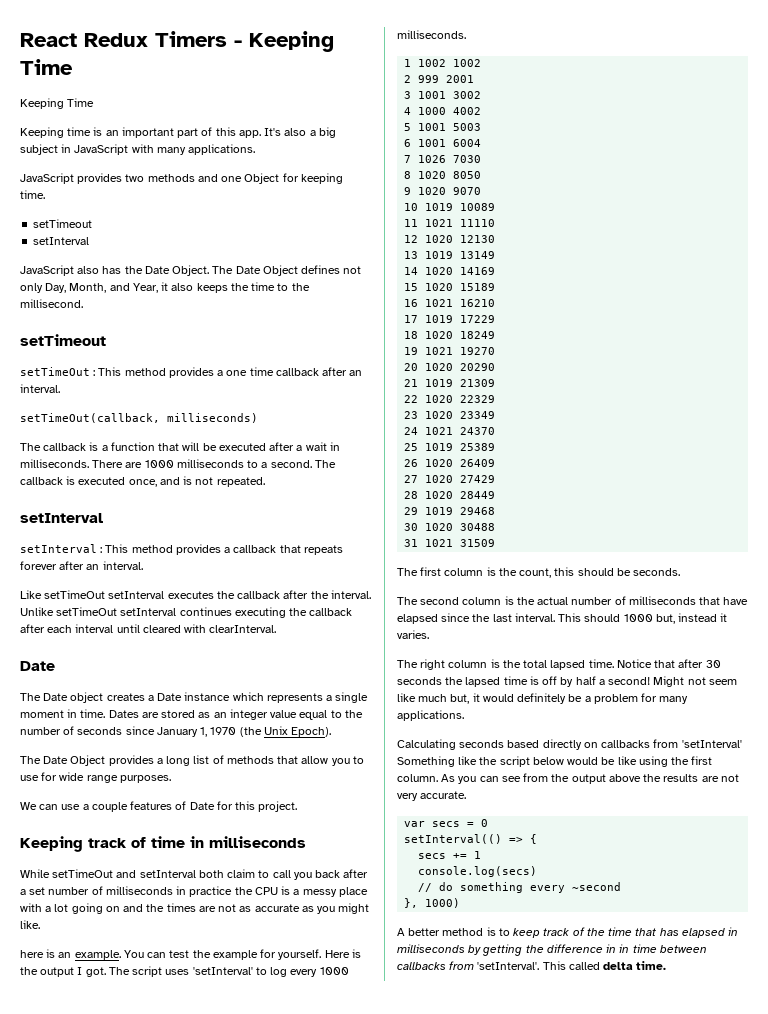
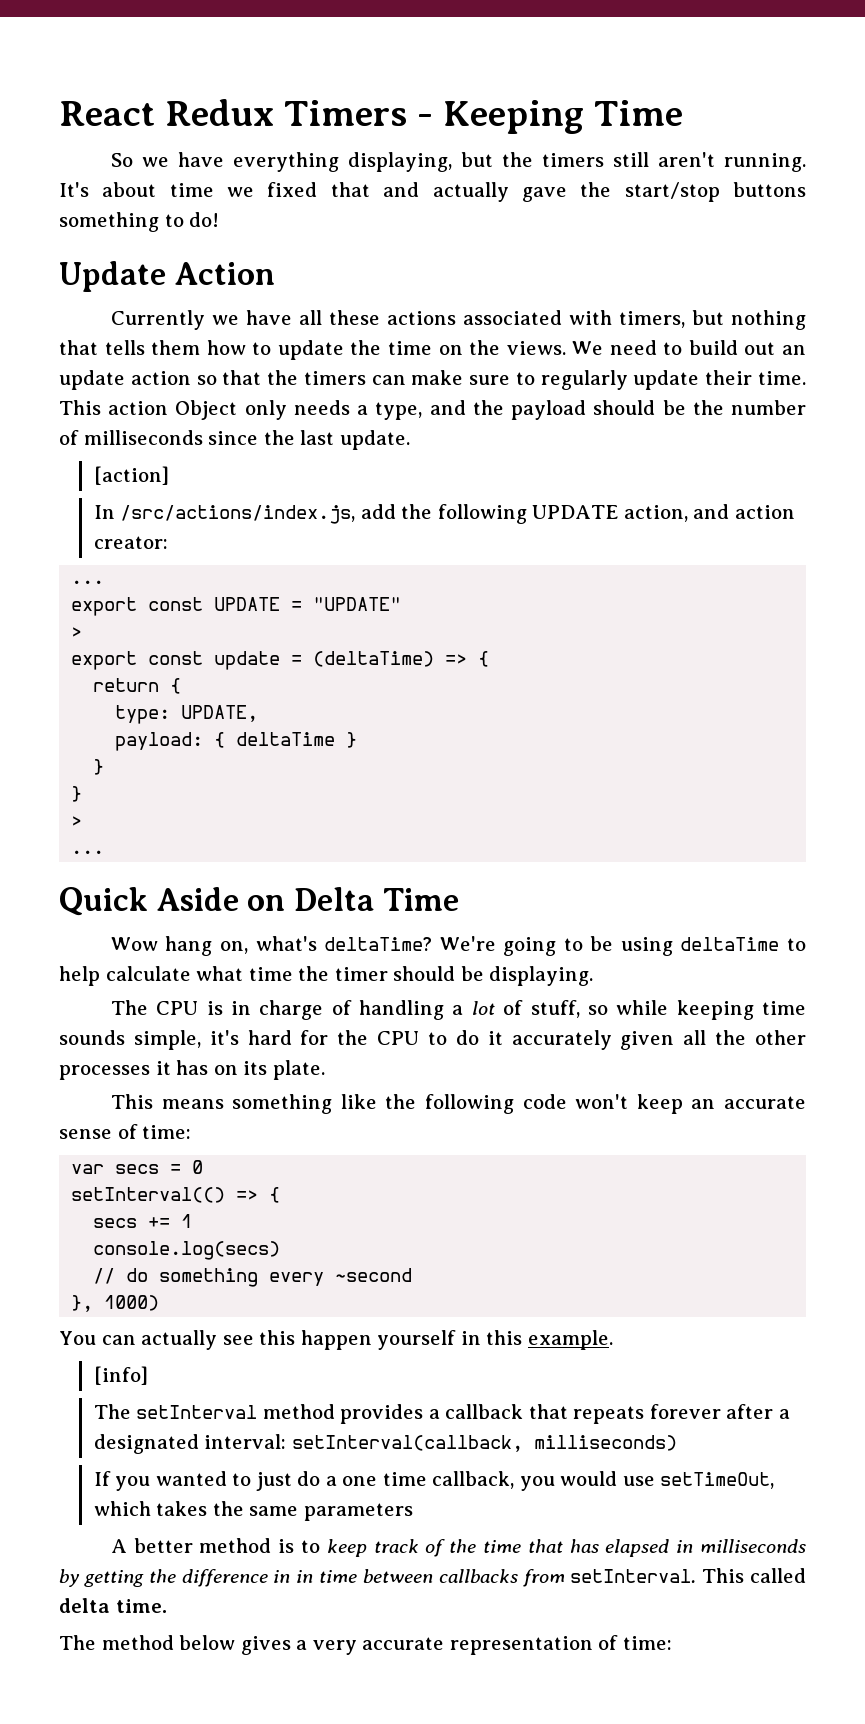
[20,98,95,109] [20,127,336,138] [20,144,256,155] [20,173,343,184] [20,190,45,199] [33,219,93,228] [33,237,90,245] [20,265,362,276] [20,282,310,293] [20,299,83,308] [20,334,106,346] [20,367,363,378] [20,384,60,393] [20,413,258,423] [20,442,340,451] [20,459,336,468] [20,476,265,487] [20,513,103,523] [20,544,343,555] [20,561,143,570] [20,590,371,599] [20,607,353,618] [20,624,277,633] [20,661,55,671] [20,692,369,703] [20,709,363,720] [20,726,332,737] [20,755,364,766] [20,772,171,783] [20,801,298,812] [20,836,306,852] [20,869,369,880] [20,886,368,897] [20,903,370,914] [20,920,40,929] [20,949,361,960] [20,966,349,977] [397,30,466,39] [404,59,482,67] [404,75,475,83] [404,91,482,99] [404,107,482,115] [404,123,482,131] [404,139,482,147] [404,155,482,163] [404,171,482,179] [404,187,482,195] [404,203,496,211] [404,219,496,227] [404,235,496,243] [404,251,496,259] [404,267,496,275] [404,283,496,291] [404,299,496,307] [404,315,496,323] [404,331,496,339] [404,347,496,355] [404,363,496,371] [404,379,496,387] [404,395,496,403] [404,411,496,419] [404,427,496,435] [404,443,496,451] [404,459,496,467] [404,475,496,483] [404,491,496,499] [404,507,496,515] [404,523,496,531] [404,539,496,547] [397,567,681,578] [397,596,749,605] [397,613,728,624] [397,630,429,639] [397,659,721,670] [397,676,737,687] [397,693,689,704] [397,710,464,721] [397,739,742,750] [397,756,713,767] [397,773,739,784] [397,791,467,801] Keeping Time // Keeping time is an important part of this app. It's also a big subject in JavaScript with many applications. // JavaScript provides two methods and one Object for keeping time. // setTimeout // setInterval // JavaScript also has the Date Object. The Date Object defines not only Day, Month, and Year, it also keeps the time to the millisecond. // setTimeout // setTimeOut : This method provides a one time callback after an interval. // setTimeOut(callback, milliseconds) // The callback is a function that will be executed after a wait in milliseconds. There are 1000 milliseconds to a second. The callback is executed once, and is not repeated. // setInterval // setInterval : This method provides a callback that repeats forever after an interval. // Like setTimeOut setInterval executes the callback after the interval. Unlike setTimeOut setInterval continues executing the callback after each interval until cleared with clearInterval. // Date // The Date object creates a Date instance which represents a single moment in time. Dates are stored as an integer value equal to the number of seconds since January 1, 1970 (the Unix Epoch). // The Date Object provides a long list of methods that allow you to use for wide range purposes. // We can use a couple features of Date for this project. // Keeping track of time in milliseconds // While setTimeOut and setInterval both claim to call you back after a set number of milliseconds in practice the CPU is a messy place with a lot going on and the times are not as accurate as you might like. // here is an example. You can test the example for yourself. Here is the output I got. The script uses 'setInterval' to log every 1000 milliseconds. // 1 1002 1002 // 2 999 2001 // 3 1001 3002 // 4 1000 4002 // 5 1001 5003 // 6 1001 6004 // 7 1026 7030 // 8 1020 8050 // 9 1020 9070 // 10 1019 10089 // 11 1021 11110 // 12 1020 12130 // 13 1019 13149 // 14 1020 14169 // 15 1020 15189 // 16 1021 16210 // 17 1019 17229 // 18 1020 18249 // 19 1021 19270 // 20 1020 20290 // 21 1019 21309 // 22 1020 22329 // 23 1020 23349 // 24 1021 24370 // 25 1019 25389 // 26 1020 26409 // 27 1020 27429 // 28 1020 28449 // 29 1019 29468 // 30 1020 30488 // 31 1021 31509 // The first column is the count, this should be seconds. // The second column is the actual number of milliseconds that have elapsed since the last interval. This should 1000 but, instead it varies. // The right column is the total lapsed time. Notice that after 30 seconds the lapsed time is off by half a second! Might not seem like much but, it would definitely be a problem for many applications. // Calculating seconds based directly on callbacks from 'setInterval' Something like the script below would be like using the first column. As you can see from the output above the results are not very accurate. -> [110,152,807,172] [59,182,807,202] [59,212,220,232] [59,261,275,292] [110,310,806,330] [59,340,806,360] [59,370,807,390] [59,400,807,420] [59,430,410,450] [93,466,169,485] [93,504,795,524] [93,536,168,549] [71,580,105,584] [71,597,402,616] [71,627,83,638] [71,651,490,670] [93,678,182,694] [115,705,259,724] [115,732,358,751] [93,759,105,775] [71,786,83,802] [71,816,83,827] [71,850,105,854] [59,887,459,916] [110,936,806,956] [59,966,594,986] [110,1000,806,1020] [59,1030,806,1050] [59,1060,325,1080] [110,1094,806,1114] [59,1124,192,1139] So we have everything displaying, but the timers still aren't running. It's about time we fixed that and actually gave the start/stop buttons something to do! // Update Action // Currently we have all these actions associated with timers, but nothing that tells them how to update the time on the views. We need to build out an update action so that the timers can make sure to regularly update their time. This action Object only needs a type, and the payload should be the number of milliseconds since the last update. // [action] // In /src/actions/index.js, add the following UPDATE action, and action creator: // ... // export const UPDATE = "UPDATE" // > // export const update = (deltaTime) => { // return { // type: UPDATE, // payload: { deltaTime } // } // } // > // ... // Quick Aside on Delta Time // Wow hang on, what's deltaTime? We're going to be using deltaTime to help calculate what time the timer should be displaying. // The CPU is in charge of handling a lot of stuff, so while keeping time sounds simple, it's hard for the CPU to do it accurately given all the other processes it has on its plate. // This means something like the following code won't keep an accurate sense of time:
(461, 903) none -> [59,1330,613,1350] [93,1366,148,1385] [93,1404,790,1424] [93,1434,677,1454] [93,1471,775,1491] [93,1501,413,1521] // You can actually see this happen yourself in this example. // [info] // The setInterval method provides a callback that repeats forever after a designated interval: setInterval(callback, milliseconds) // If you wanted to just do a one time callback, you would use setTimeOut, which takes the same parameters
[477,962,540,970] 'setInterval'. -> [570,1569,697,1583] setInterval.
(667, 965) none -> [59,1635,672,1655] // The method below gives a very accurate representation of time:

